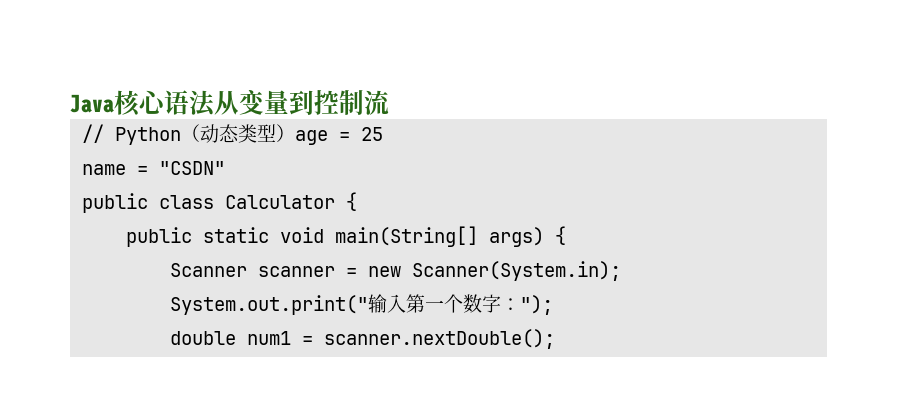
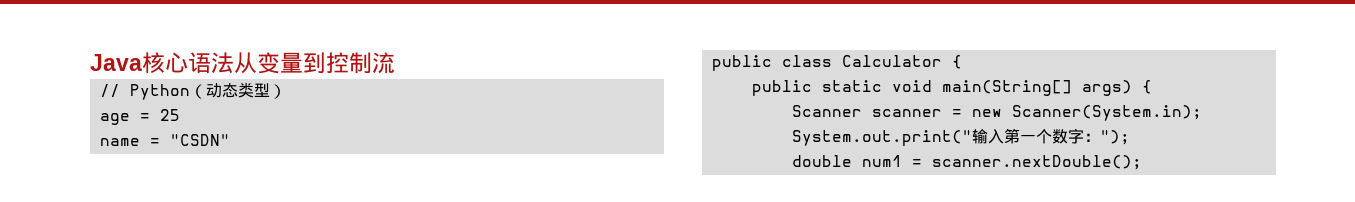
(295, 133) none -> (287, 91) //

